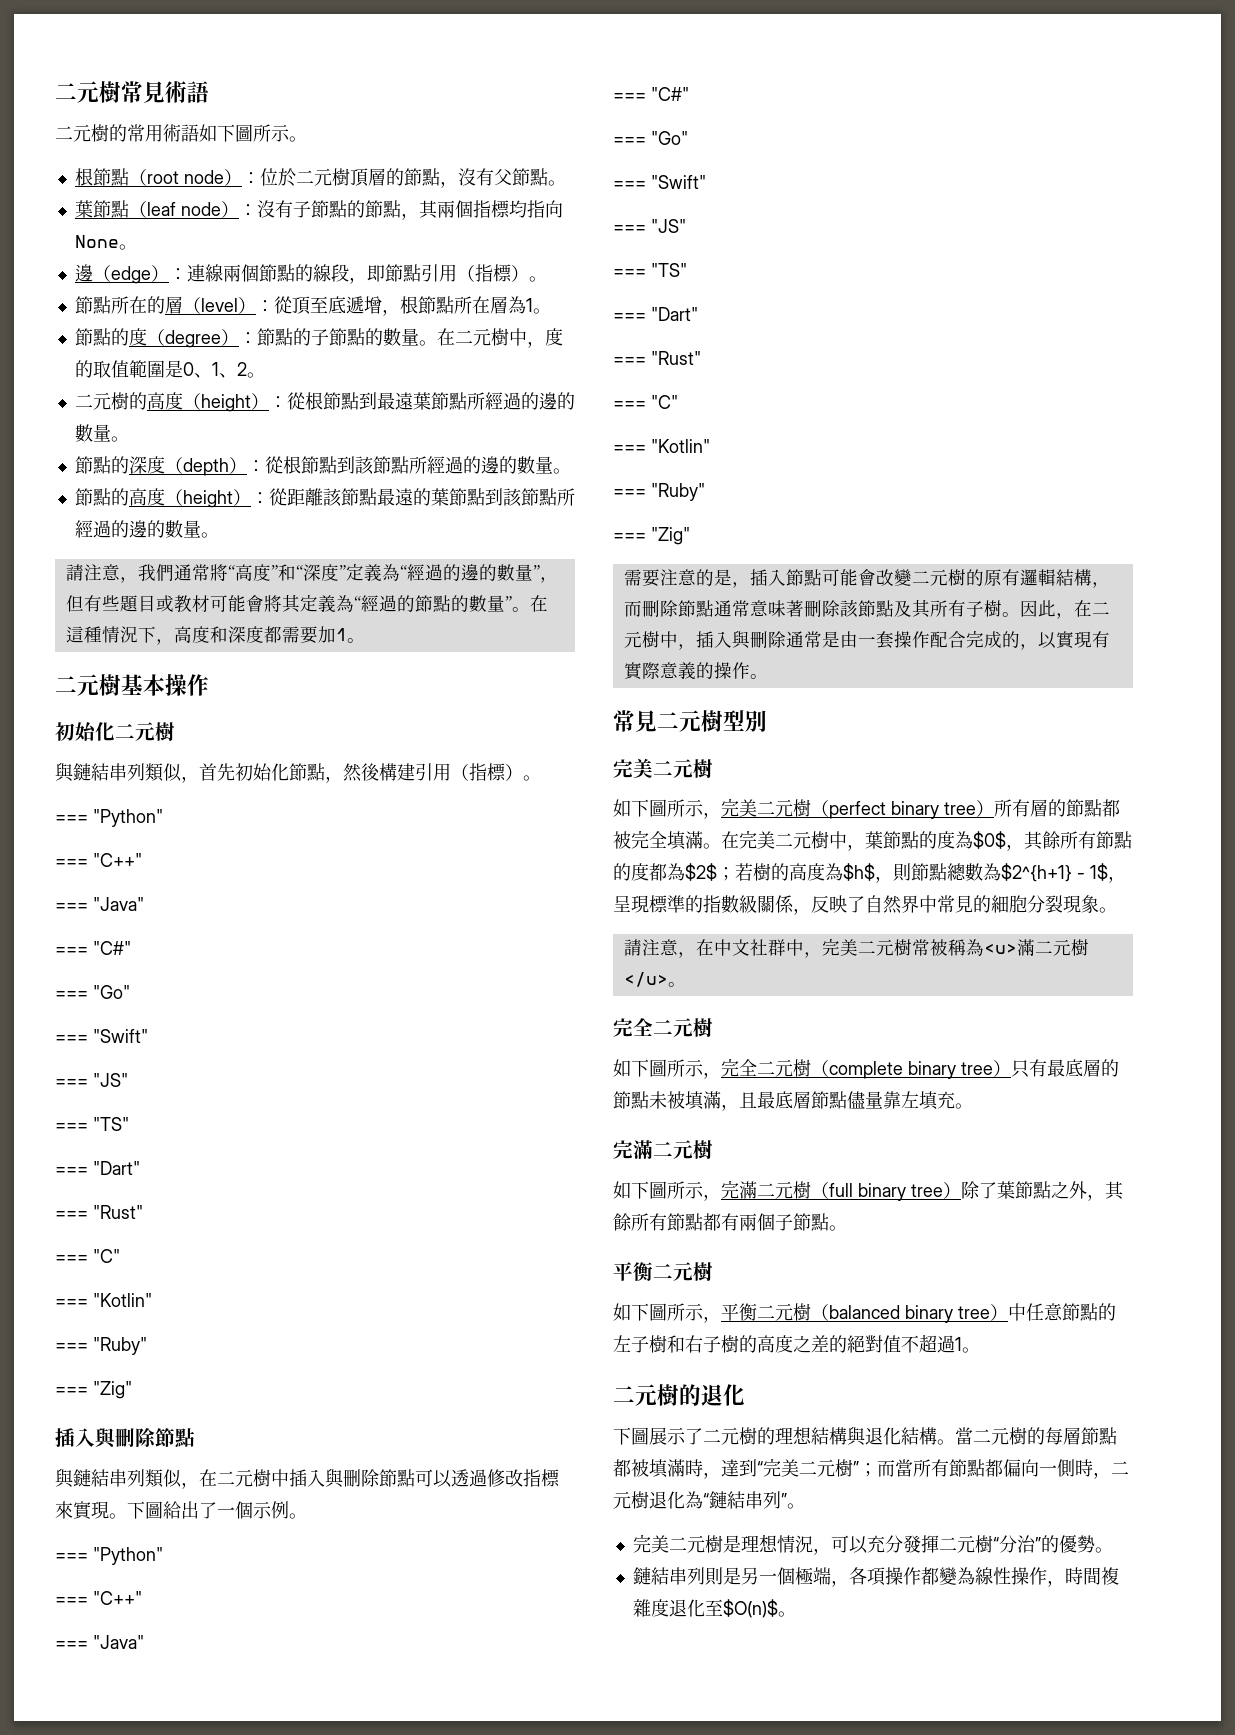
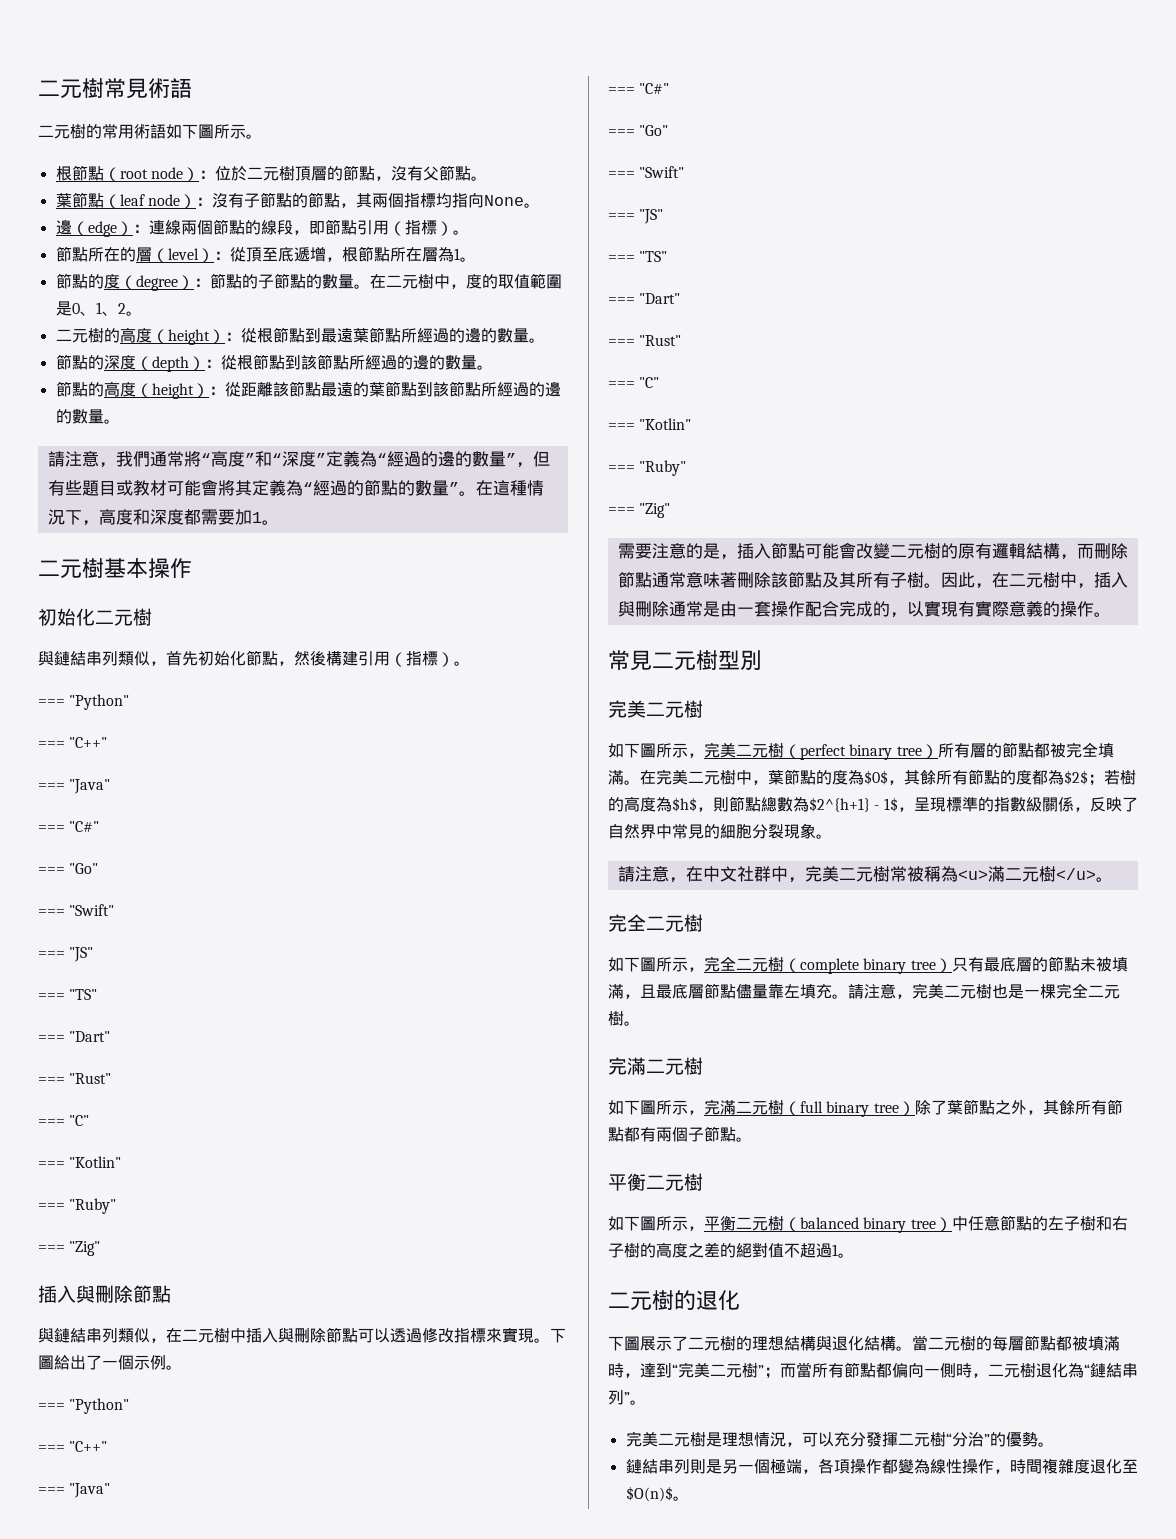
(973, 1106) none -> [848,983,1120,999] [608,1011,640,1026] 請注意，完美二元樹也是一棵完全二元樹。

